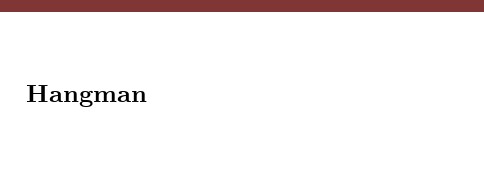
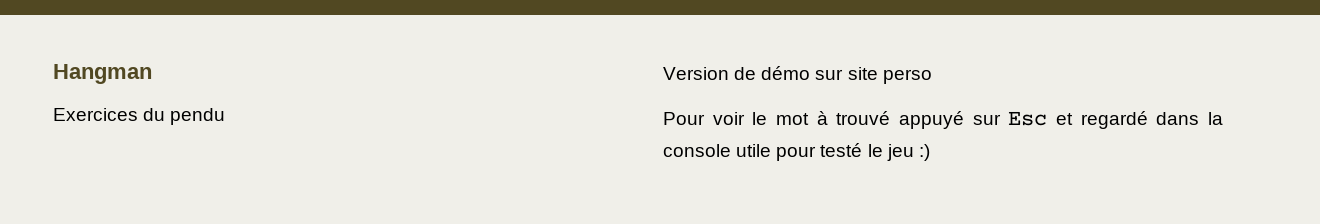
(147, 96) none -> [53,108,226,125] [663,66,932,84] [663,111,1223,129] [663,143,930,161] // Exercices du pendu // Version de démo sur site perso // Pour voir le mot à trouvé appuyé sur Esc et regardé dans la console utile pour testé le jeu :)

